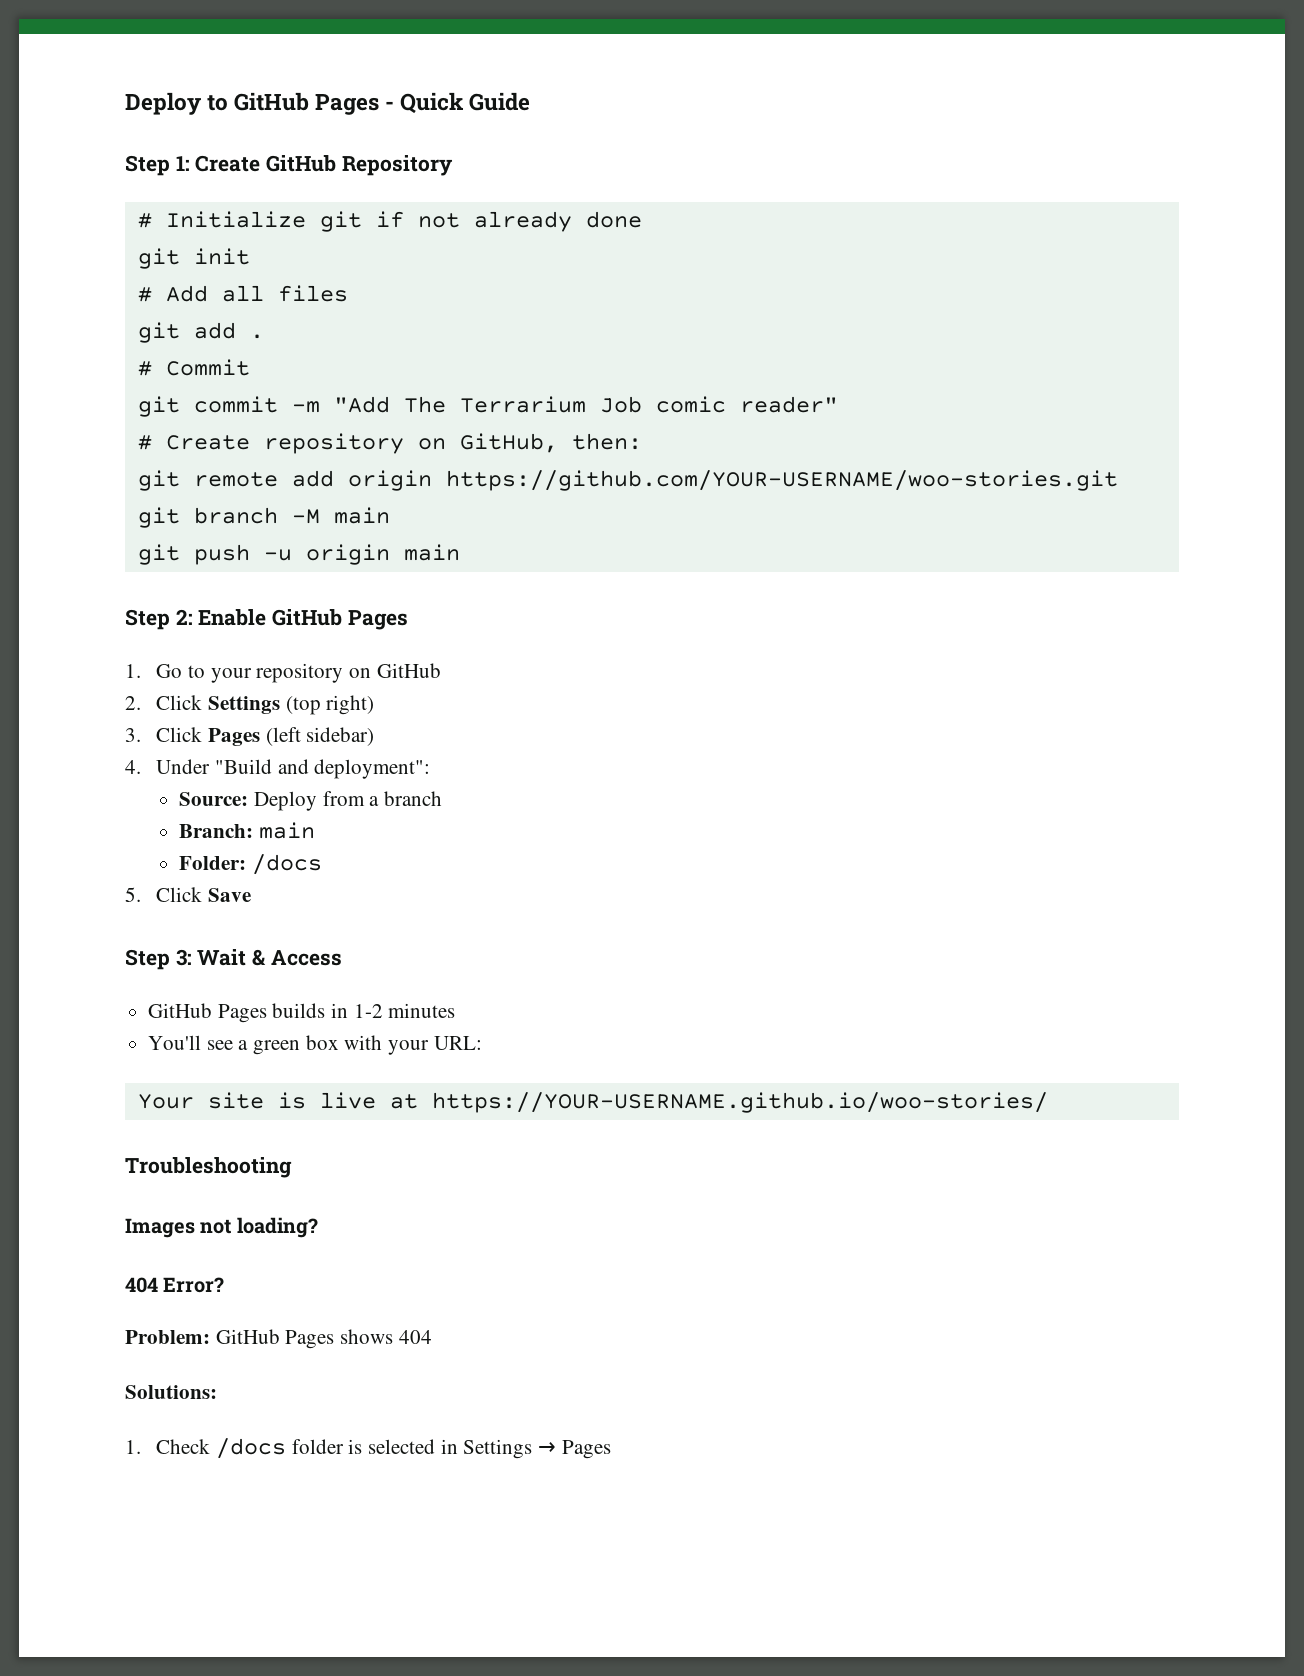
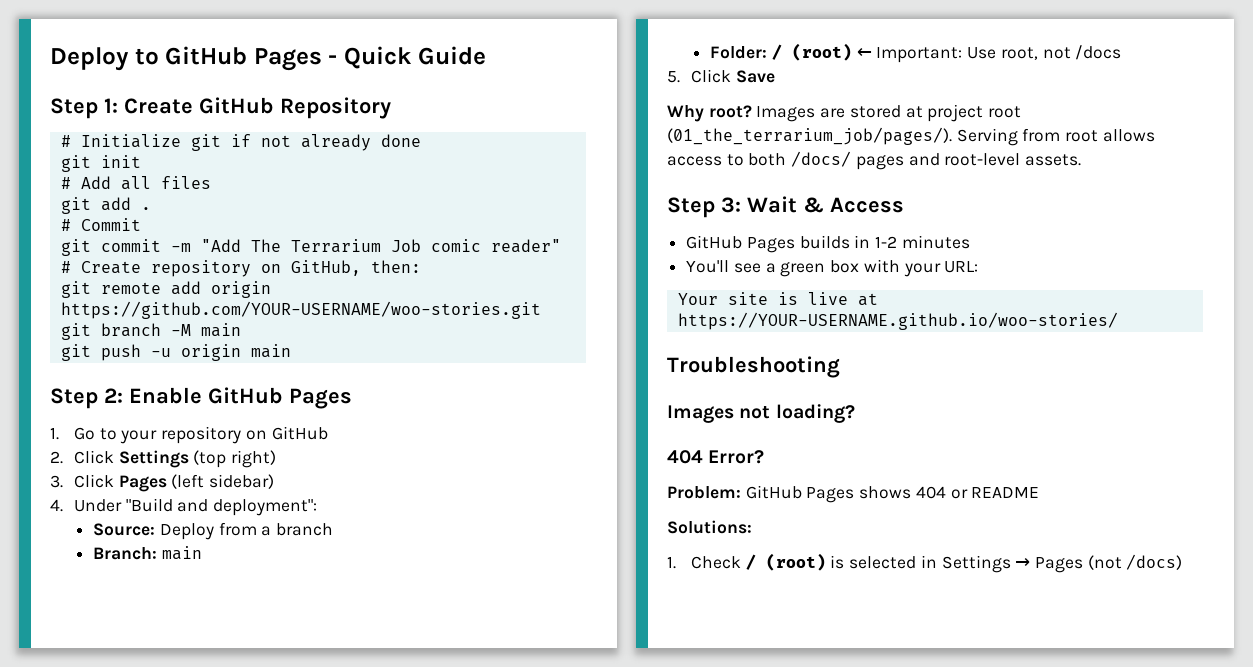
[251,854,322,875] [125,887,251,902] /docs // 5. Click Save -> [771,43,1122,63] [667,69,775,83] [667,104,1022,122] [667,127,1155,146] [667,151,1082,170] / (root) ← Important: Use root, not /docs // 5. Click Save // Why root? Images are stored at project root (01_the_terrarium_job/pages/). Serving from root allows access to both /docs/ pages and root-level assets.
(432, 1337) none -> [950,487,1040,499] or README
[215,1438,344,1459] /docs folder -> [745,553,826,571] / (root)
(611, 1449) none -> [1087,554,1183,570] (not /docs)

